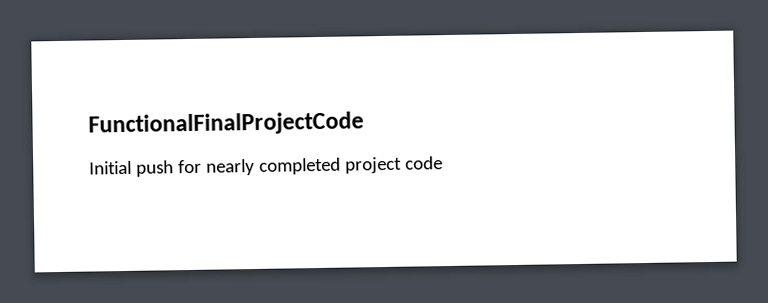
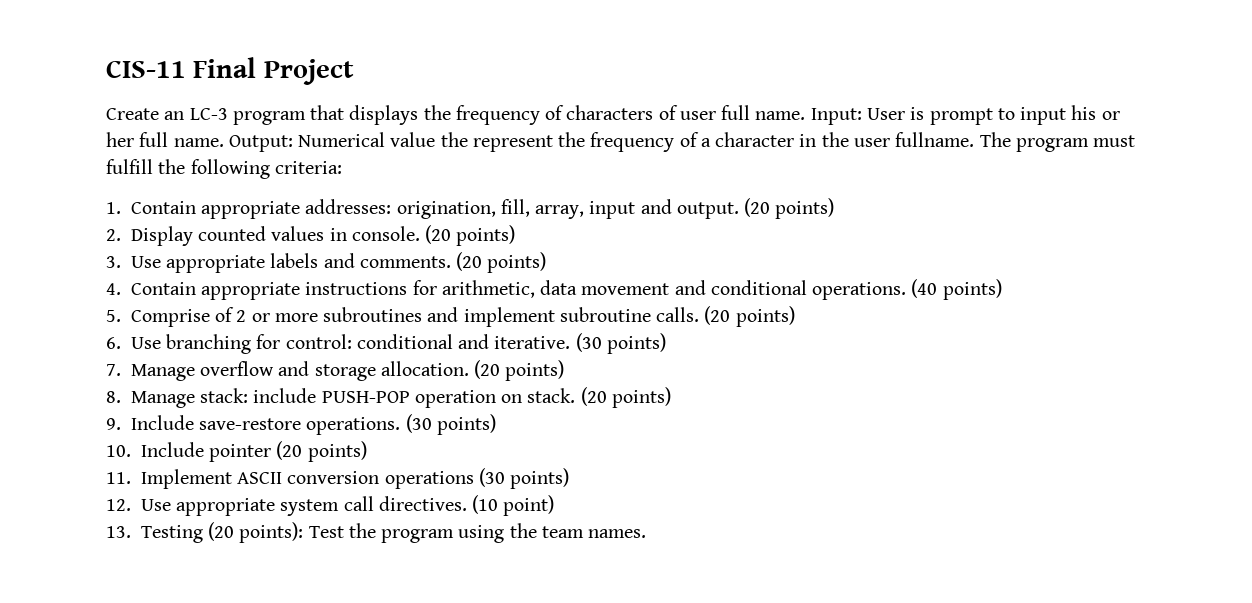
[88,111,364,137] [89,156,443,177] FunctionalFinalProjectCode // Initial push for nearly completed project code -> [106,57,354,85] [106,105,1120,125] [106,132,1136,152] [106,159,342,179] [106,198,835,219] [106,225,516,246] [106,252,547,273] [106,279,1002,300] [106,306,795,327] [106,333,666,354] [106,360,565,381] [106,387,671,408] [106,414,496,435] [106,441,367,462] [106,468,570,489] [106,495,555,516] [106,522,647,543] CIS-11 Final Project // Create an LC-3 program that displays the frequency of characters of user full name. Input: User is prompt to input his or her full name. Output: Numerical value the represent the frequency of a character in the user fullname. The program must fulfill the following criteria: // 1. Contain appropriate addresses: origination, fill, array, input and output. (20 points) // 2. Display counted values in console. (20 points) // 3. Use appropriate labels and comments. (20 points) // 4. Contain appropriate instructions for arithmetic, data movement and conditional operations. (40 points) // 5. Comprise of 2 or more subroutines and implement subroutine calls. (20 points) // 6. Use branching for control: conditional and iterative. (30 points) // 7. Manage overflow and storage allocation. (20 points) // 8. Manage stack: include PUSH-POP operation on stack. (20 points) // 9. Include save-restore operations. (30 points) // 10. Include pointer (20 points) // 11. Implement ASCII conversion operations (30 points) // 12. Use appropriate system call directives. (10 point) // 13. Testing (20 points): Test the program using the team names.

